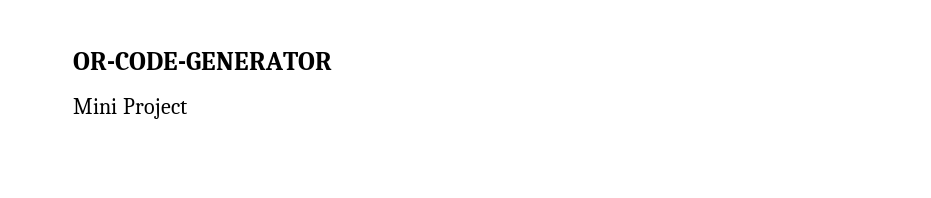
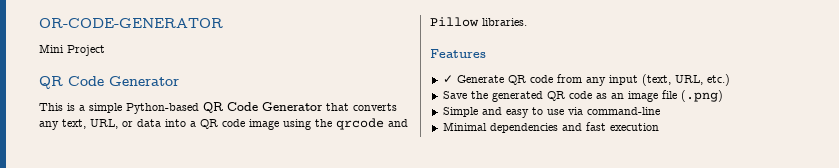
(188, 108) none -> [39,76,179,89] [39,102,397,114] [39,118,408,130] [430,17,527,27] [430,49,486,58] [442,74,730,86] [442,90,723,102] [442,107,660,118] [442,122,659,133] // QR Code Generator // This is a simple Python-based QR Code Generator that converts any text, URL, or data into a QR code image using the qrcode and Pillow libraries. // Features // ✓ Generate QR code from any input (text, URL, etc.) // Save the generated QR code as an image file (.png) // Simple and easy to use via command-line // Minimal dependencies and fast execution

